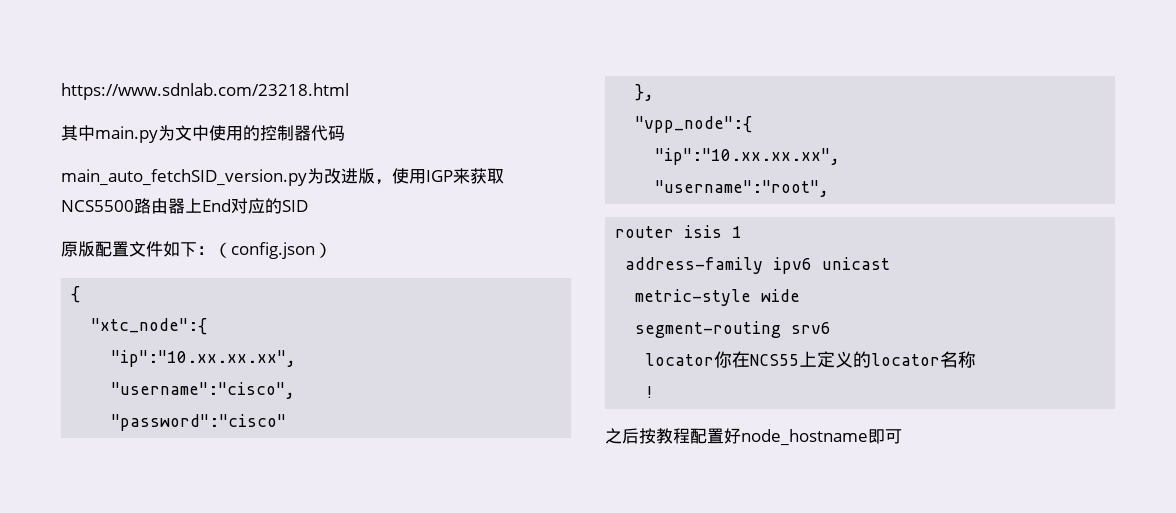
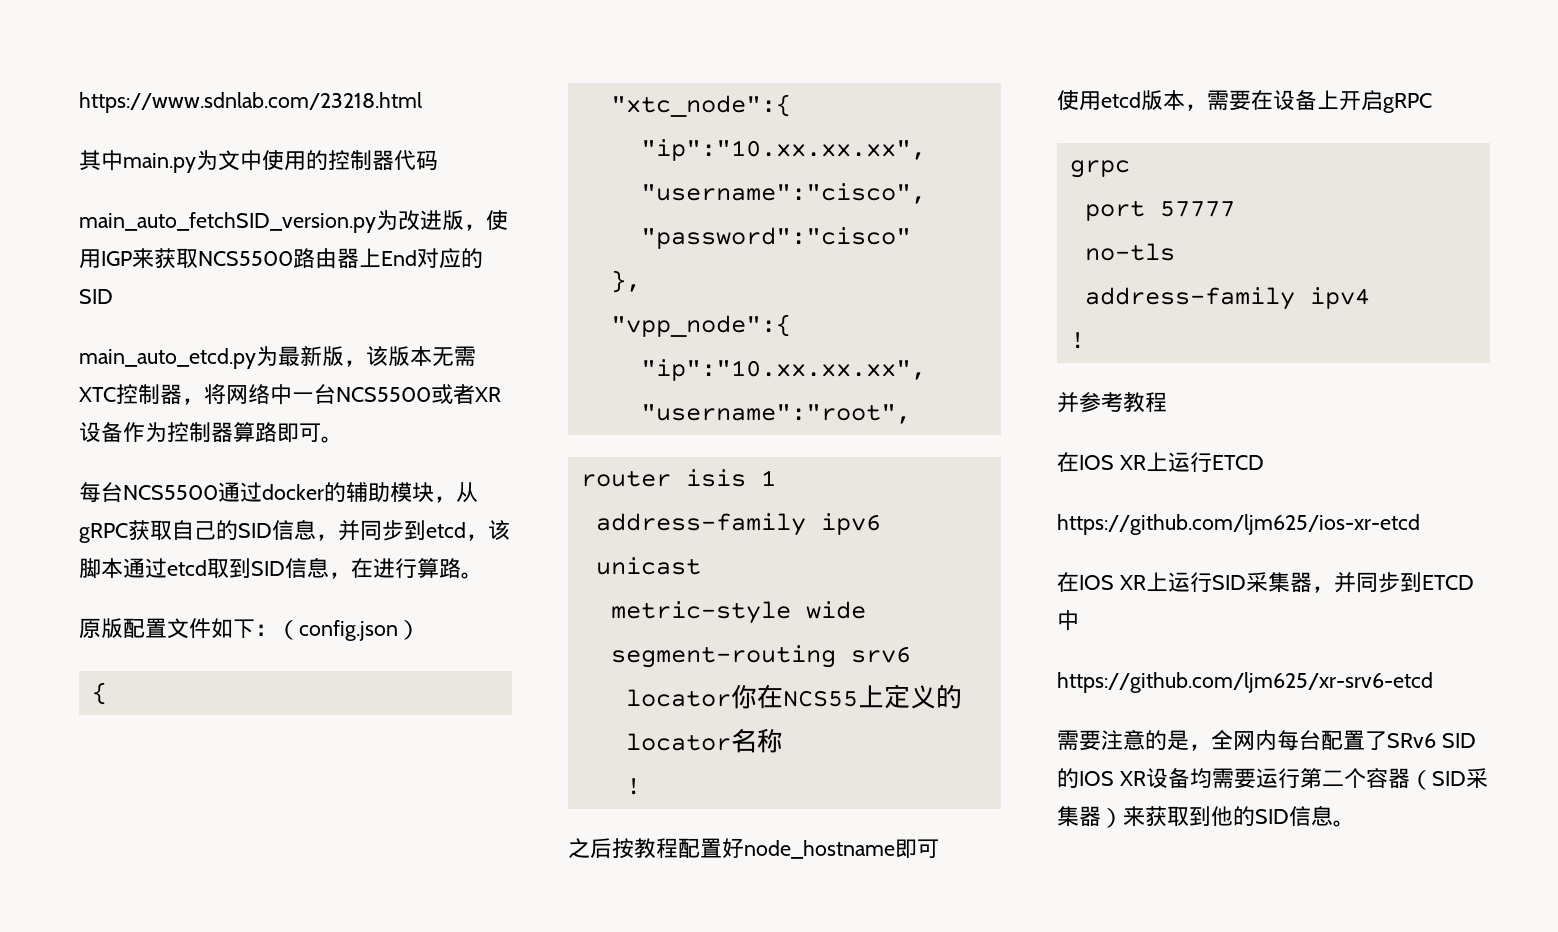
(308, 206) none -> [79,346,476,369] [79,383,501,405] [79,422,343,443] [79,481,478,503] [79,519,510,543] [79,557,483,579] // main_auto_etcd.py为最新版，该版本无需XTC控制器，将网络中一台NCS5500或者XR设备作为控制器算路即可。 // 每台NCS5500通过docker的辅助模块，从gRPC获取自己的SID信息，并同步到etcd，该脚本通过etcd取到SID信息，在进行算路。
(902, 436) none -> [1057,90,1432,113] [1069,160,1130,178] [1084,200,1235,221] [1084,243,1175,261] [1084,287,1370,310] [1069,332,1085,349] [1057,392,1167,413] [1057,452,1264,473] [1057,514,1420,535] [1057,572,1474,593] [1057,610,1079,631] [1057,672,1433,693] [1057,729,1476,751] [1057,768,1488,790] [1057,805,1355,828] // 使用etcd版本，需要在设备上开启gRPC // grpc // port 57777 // no-tls // address-family ipv4 // ! // 并参考教程 // 在IOS XR上运行ETCD // https://github.com/ljm625/ios-xr-etcd // 在IOS XR上运行SID采集器，并同步到ETCD中 // https://github.com/ljm625/xr-srv6-etcd // 需要注意的是，全网内每台配置了SRv6 SID的IOS XR设备均需要运行第二个容器（SID采集器）来获取到他的SID信息。

